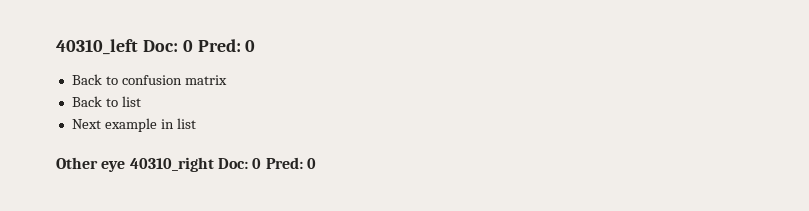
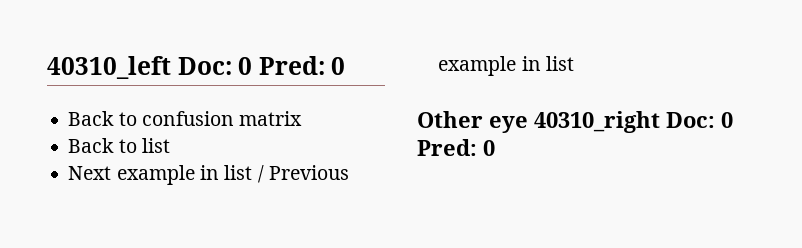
(196, 123) none -> [257,165,349,183] [438,56,574,76] / Previous example in list

